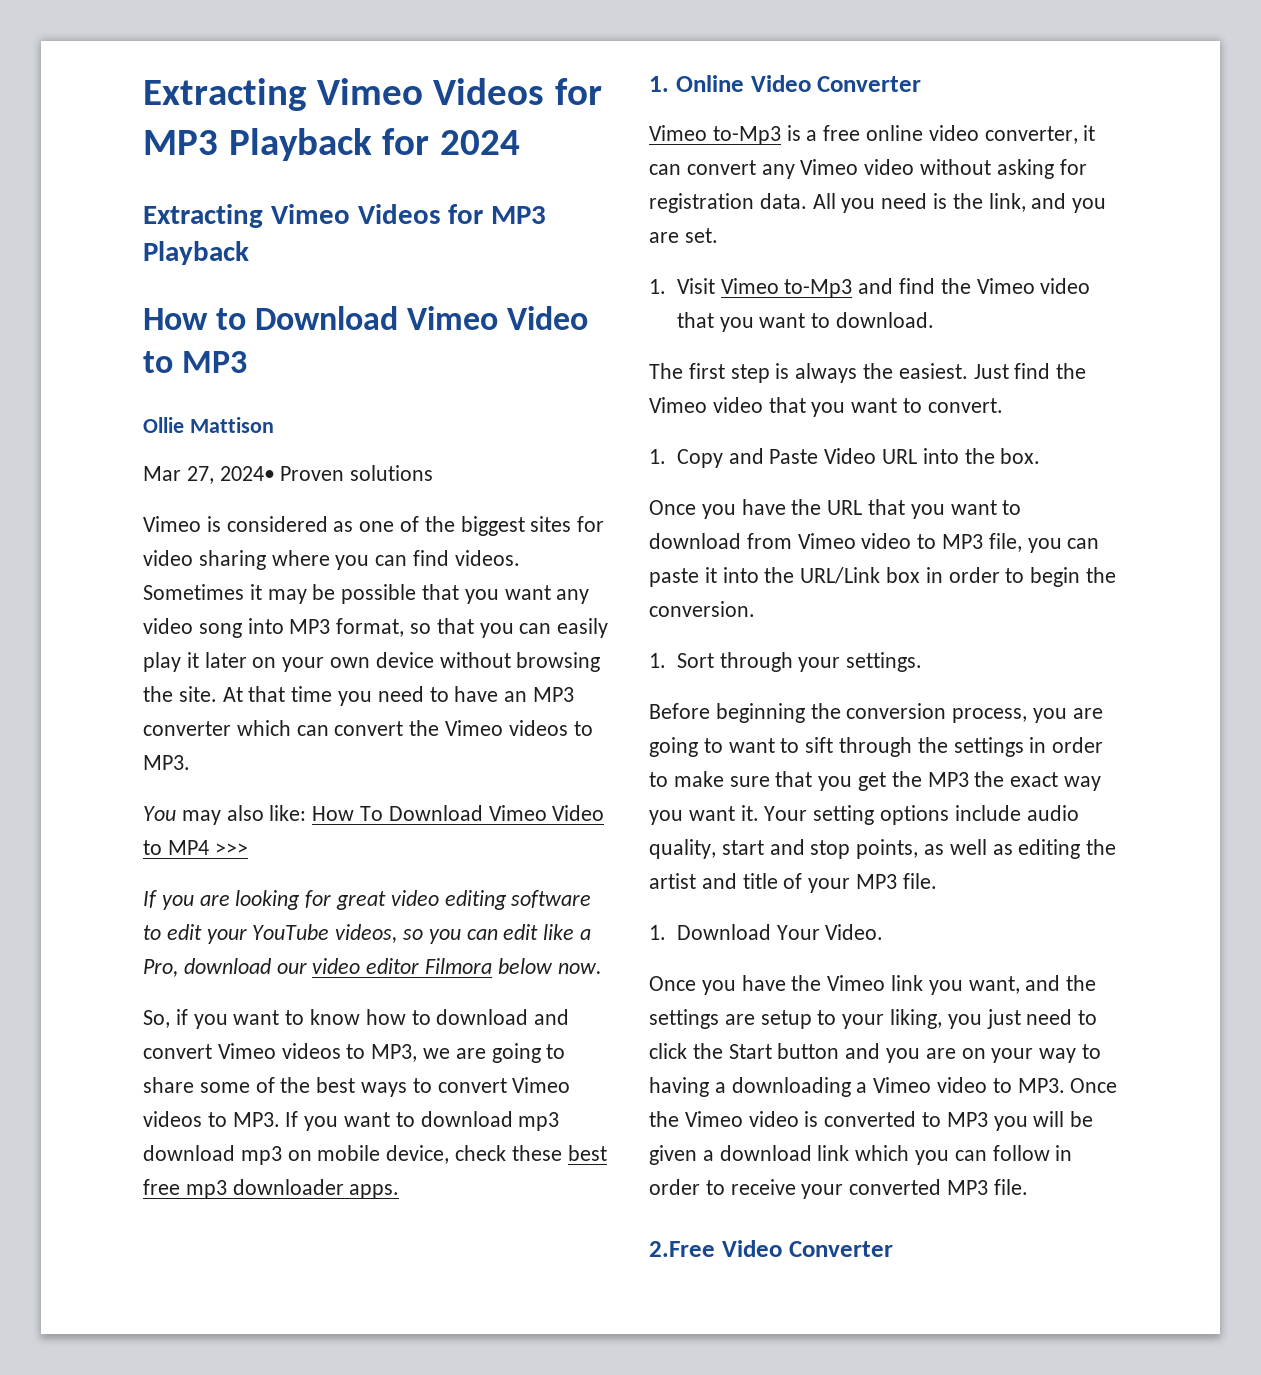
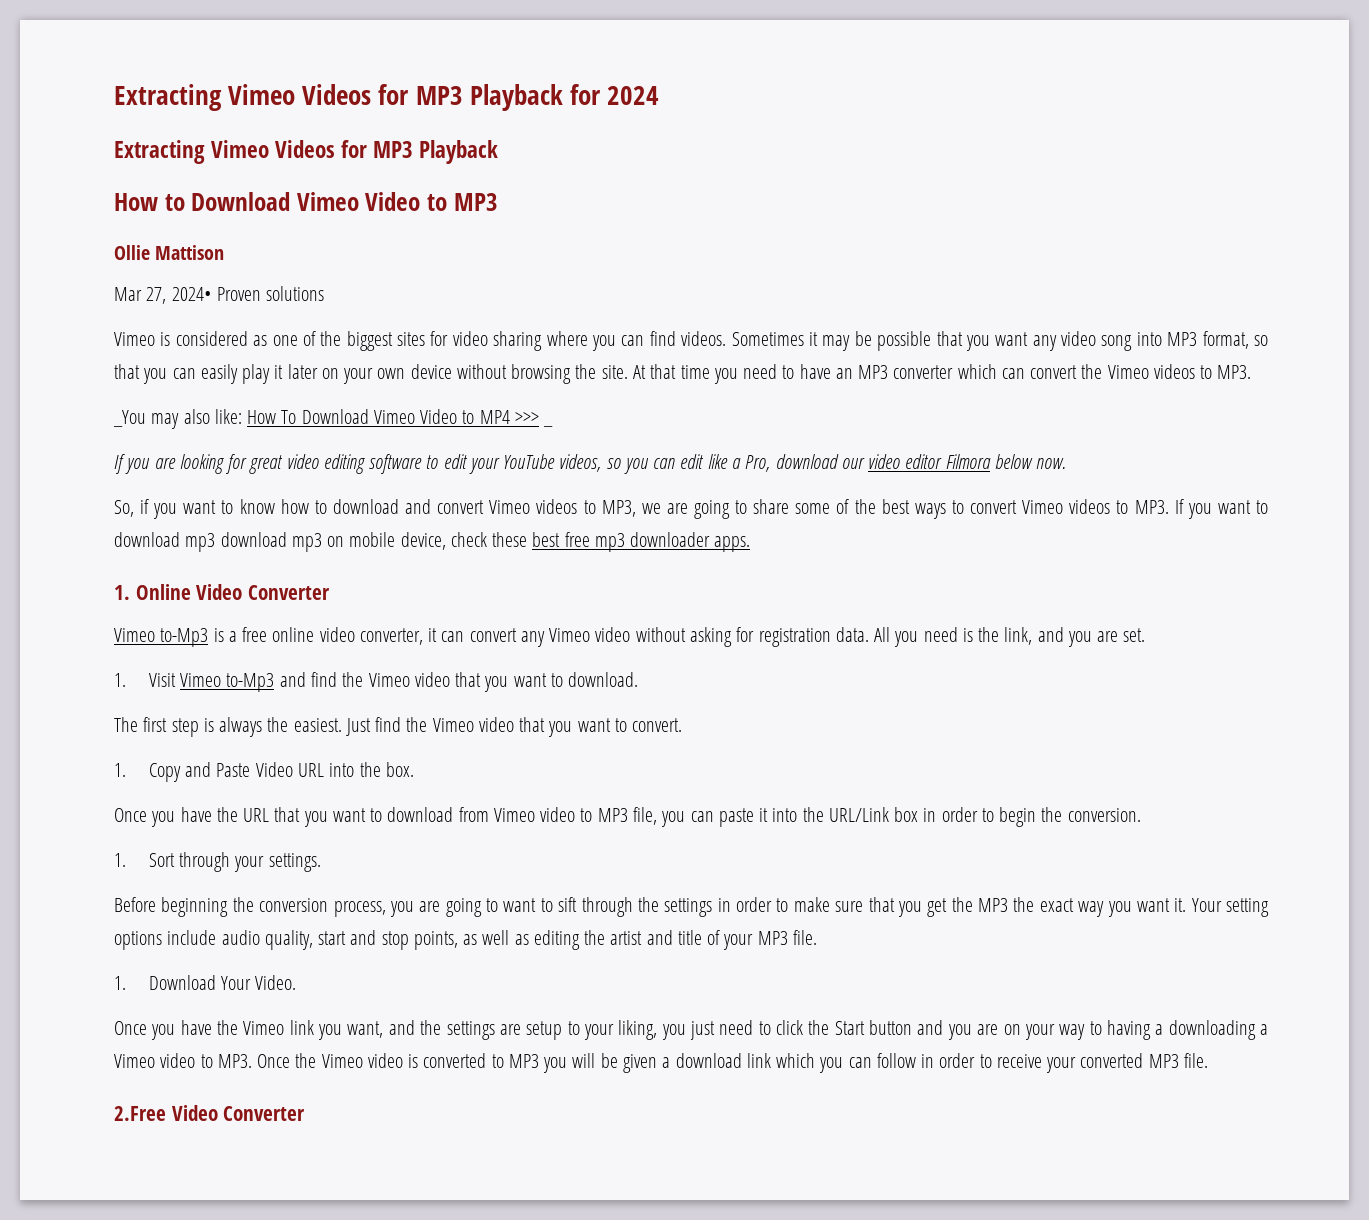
[143,806,176,821] You -> [113,410,146,427] _You
(248, 849) none -> [543,424,554,427] _

